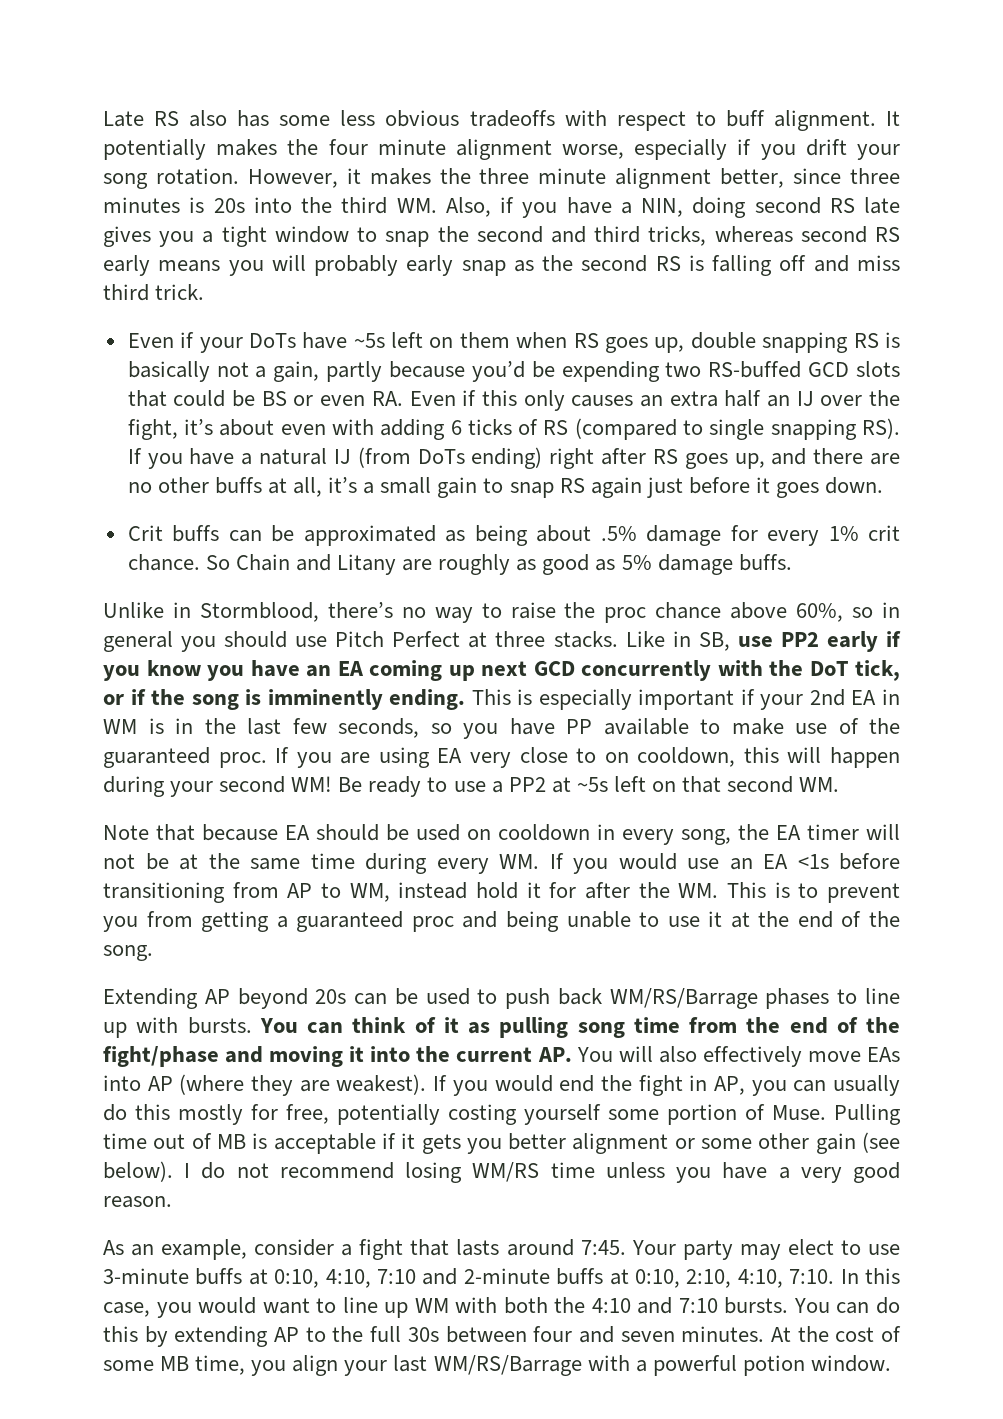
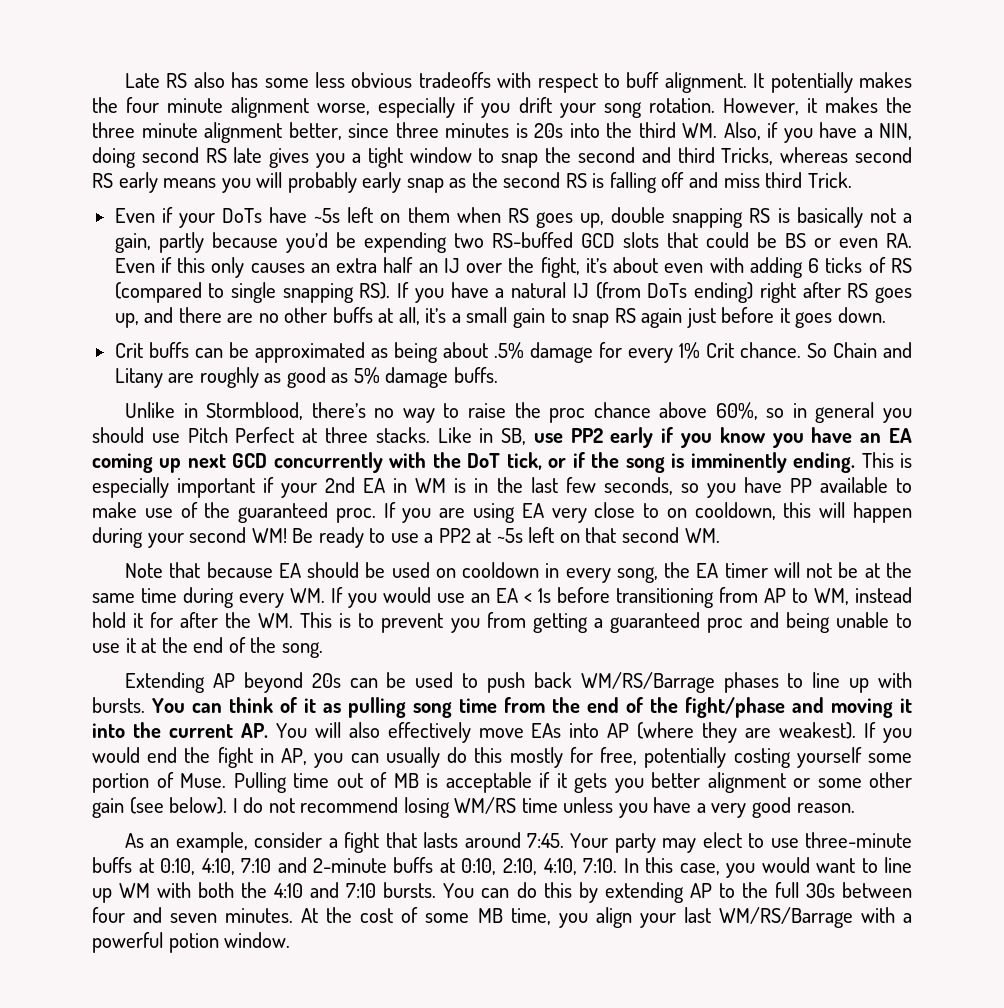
[648,226,707,246] tricks, -> [721,147,774,165] Tricks,
[155,284,205,300] trick. -> [807,172,852,188] Trick.
[868,525,901,541] crit -> [705,343,734,358] Crit
[797,854,829,869] <1s -> [524,588,551,603] < 1s
[103,1268,189,1284] 3-minute -> [805,832,912,848] three-minute

